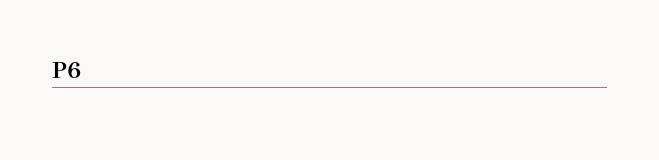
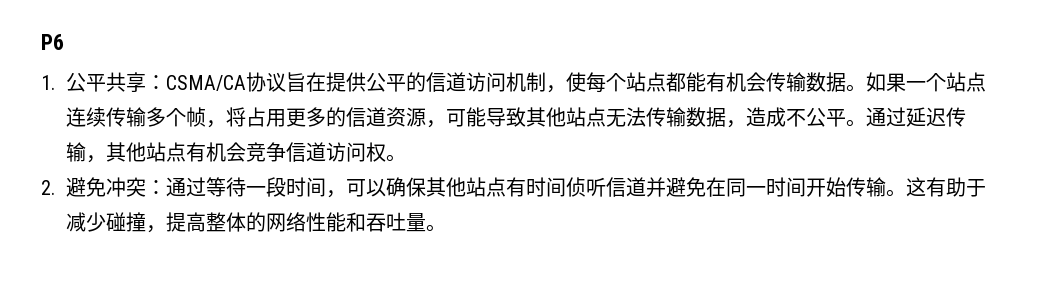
(81, 70) none -> [41,72,986,93] [65,107,966,128] [65,142,406,163] [41,177,986,198] [65,212,446,233] // 1.公平共享：CSMA/CA协议旨在提供公平的信道访问机制，使每个站点都能有机会传输数据。如果一个站点连续传输多个帧，将占用更多的信道资源，可能导致其他站点无法传输数据，造成不公平。通过延迟传输，其他站点有机会竞争信道访问权。 // 2.避免冲突：通过等待一段时间，可以确保其他站点有时间侦听信道并避免在同一时间开始传输。这有助于减少碰撞，提高整体的网络性能和吞吐量。

